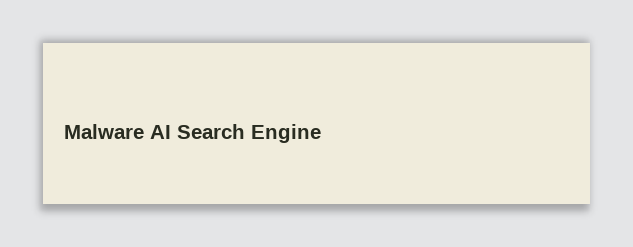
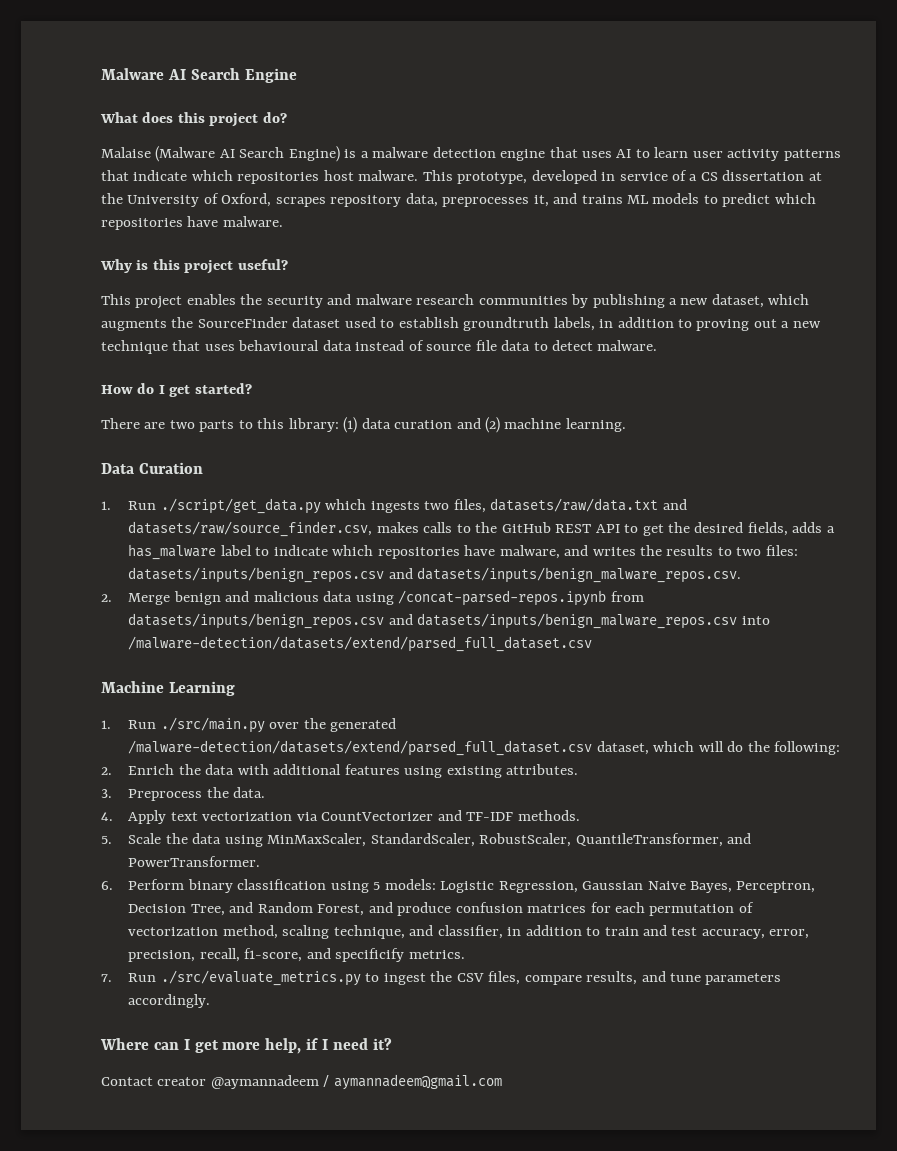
(321, 133) none -> [100,112,287,127] [101,146,841,162] [101,170,822,184] [101,193,816,207] [101,216,283,230] [100,259,288,274] [101,294,810,309] [101,317,821,331] [101,340,658,354] [101,383,252,397] [101,417,626,433] [101,462,203,474] [101,498,687,514] [128,521,835,537] [128,544,798,560] [128,567,742,583] [101,590,644,606] [128,613,770,629] [128,636,593,652] [101,681,235,696] [101,717,397,733] [128,740,841,756] [101,764,579,778] [101,787,266,801] [101,810,580,824] [101,833,752,847] [128,856,261,867] [101,879,816,893] [128,902,754,916] [128,925,810,939] [128,948,465,962] [101,970,782,986] [128,994,211,1008] [100,1038,392,1054] [101,1074,502,1090] // What does this project do? // Malaise (Malware AI Search Engine) is a malware detection engine that uses AI to learn user activity patterns that indicate which repositories host malware. This prototype, developed in service of a CS dissertation at the University of Oxford, scrapes repository data, preprocesses it, and trains ML models to predict which repositories have malware. // Why is this project useful? // This project enables the security and malware research communities by publishing a new dataset, which augments the SourceFinder dataset used to establish groundtruth labels, in addition to proving out a new technique that uses behavioural data instead of source file data to detect malware. // How do I get started? // There are two parts to this library: (1) data curation and (2) machine learning. // Data Curation // 1. Run ./script/get_data.py which ingests two files, datasets/raw/data.txt and datasets/raw/source_finder.csv, makes calls to the GitHub REST API to get the desired fields, adds a has_malware label to indicate which repositories have malware, and writes the results to two files: datasets/inputs/benign_repos.csv and datasets/inputs/benign_malware_repos.csv. // 2. Merge benign and malicious data using /concat-parsed-repos.ipynb from datasets/inputs/benign_repos.csv and datasets/inputs/benign_malware_repos.csv into /malware-detection/datasets/extend/parsed_full_dataset.csv // Machine Learning // 1. Run ./src/main.py over the generated /malware-detection/datasets/extend/parsed_full_dataset.csv dataset, which will do the following: // 2. Enrich the data with additional features using existing attributes. // 3. Preprocess the data. // 4. Apply text vectorization via CountVectorizer and TF-IDF methods. // 5. Scale the data using MinMaxScaler, StandardScaler, RobustScaler, QuantileTransformer, and PowerTransformer. // 6. Perform binary classification using 5 models: Logistic Regression, Gaussian Naive Bayes, Perceptron, Decision Tree, and Random Forest, and produce confusion matrices for each permutation of vectorization method, scaling technique, and classifier, in addition to train and test accuracy, error, precision, recall, f1-score, and specificify metrics. // 7. Run ./src/evaluate_metrics.py to ingest the CSV files, compare results, and tune parameters accordingly. // Where can I get more help, if I need it? // Contact creator @aymannadeem / aymannadeem@gmail.com

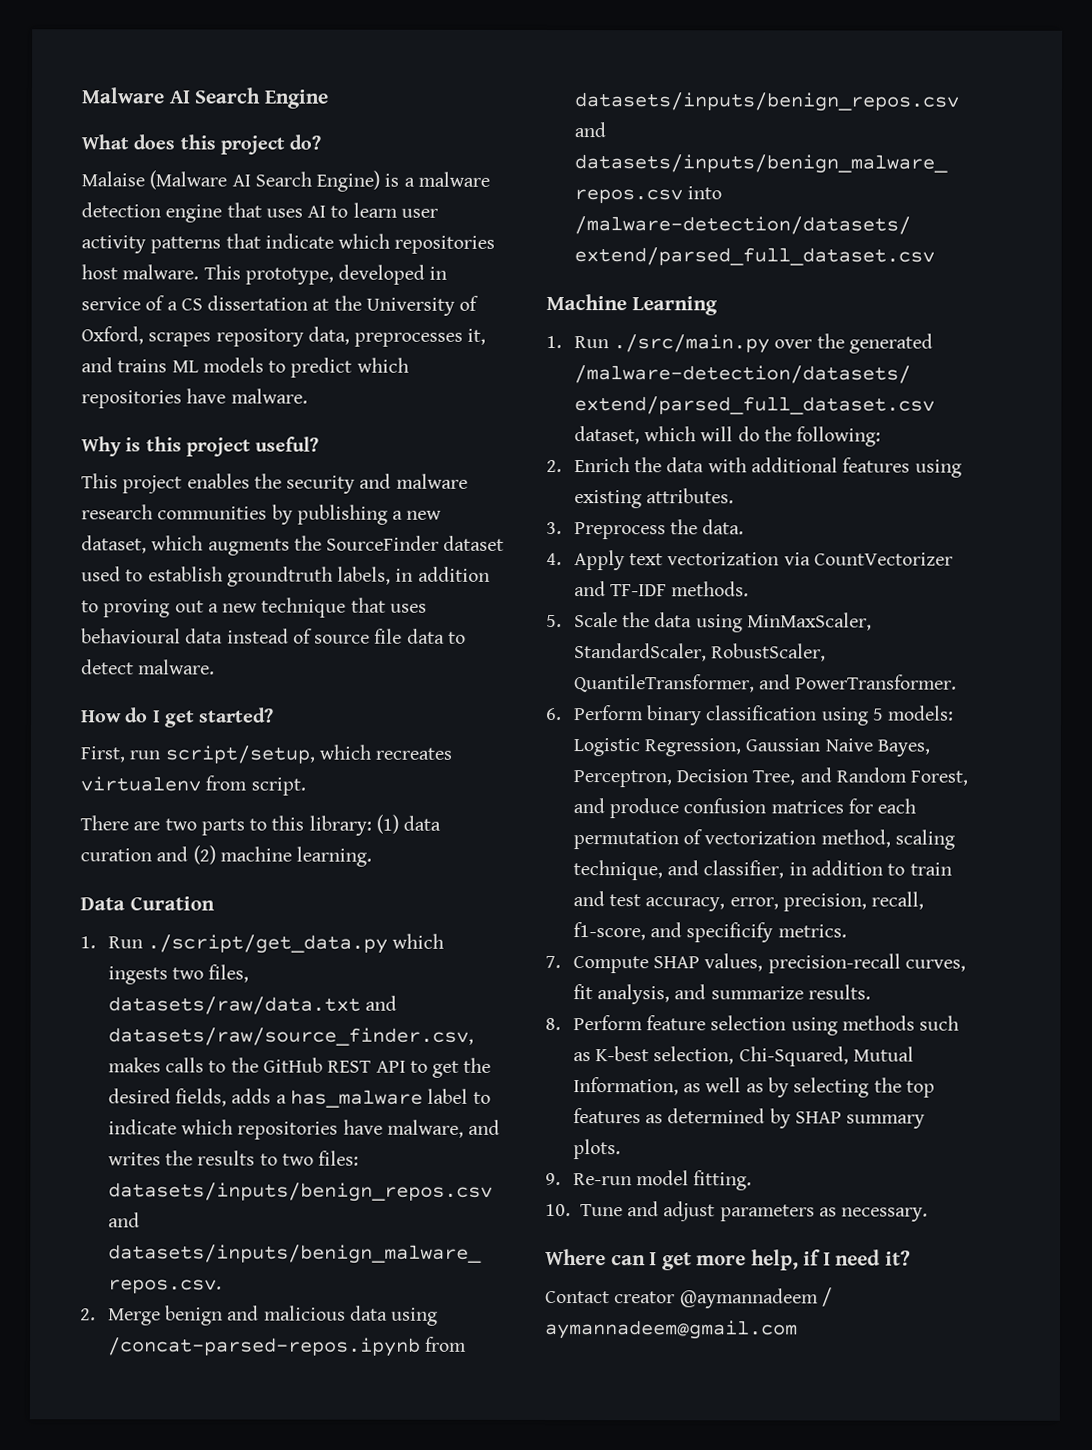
(252, 388) none -> [80,744,453,764] [80,775,306,796] // First, run script/setup, which recreates virtualenv from script.
[128,970,782,986] [128,994,211,1008] Run ./src/evaluate_metrics.py to ingest the CSV files, compare results, and tune parameters accordingly. -> [572,953,966,974] [572,984,871,1005] [545,1015,960,1036] [572,1046,914,1067] [572,1077,935,1098] [572,1108,926,1129] [572,1139,621,1160] [545,1170,753,1191] [545,1201,929,1222] Compute SHAP values, precision-recall curves, fit analysis, and summarize results. // 8. Perform feature selection using methods such as K-best selection, Chi-Squared, Mutual Information, as well as by selecting the top features as determined by SHAP summary plots. // 9. Re-run model fitting. // 10. Tune and adjust parameters as necessary.

